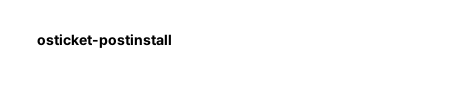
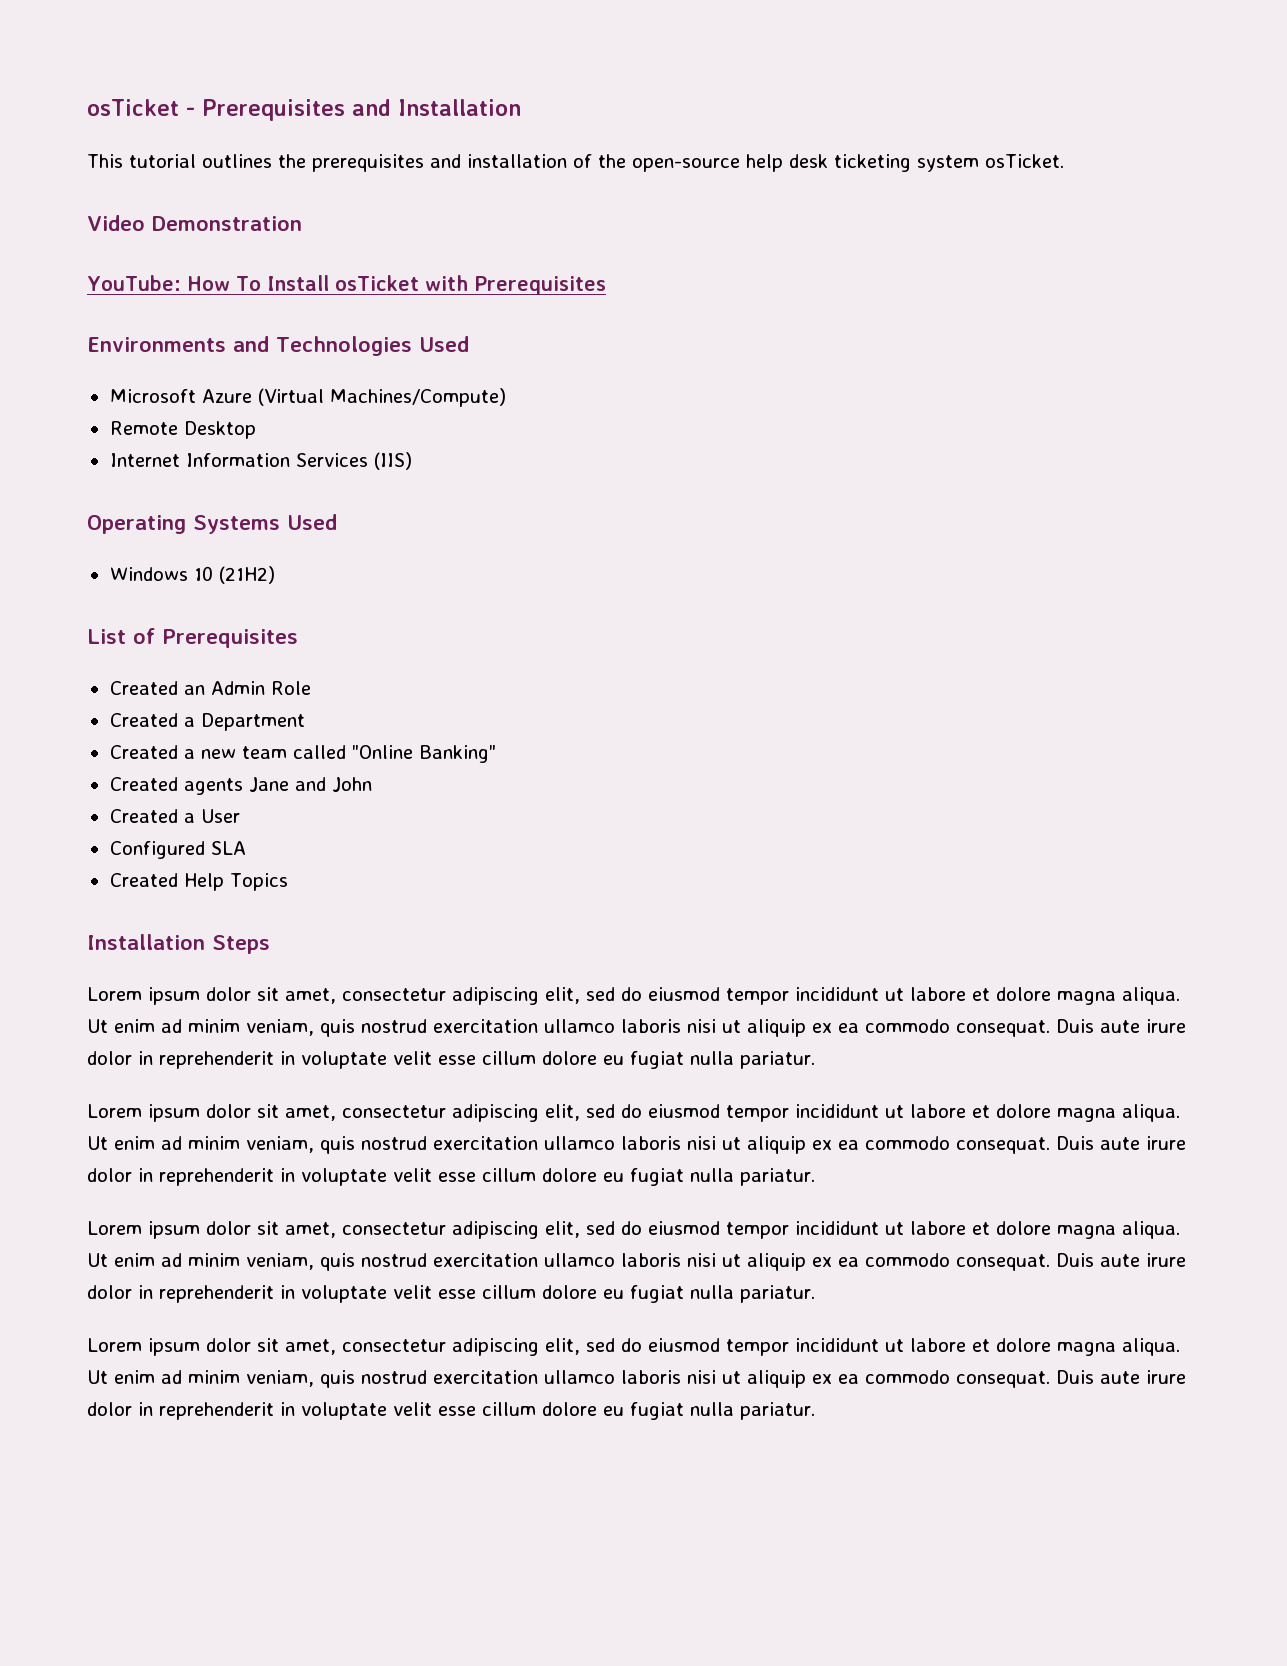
[37,34,172,48] osticket-postinstall -> [87,99,521,121] [87,154,1064,172] [87,215,302,231] [87,275,606,295] [87,336,469,356] [109,388,506,407] [109,421,256,439] [109,452,412,470] [87,514,337,534] [109,566,275,584] [87,628,298,648] [109,681,311,695] [109,713,305,731] [109,745,496,763] [109,777,372,795] [109,809,240,823] [109,841,246,859] [109,873,288,891] [87,934,270,954] [87,987,1180,1005] [87,1019,1186,1037] [87,1051,815,1069] [87,1104,1180,1122] [87,1136,1186,1154] [87,1168,815,1186] [87,1221,1180,1239] [87,1253,1186,1271] [87,1285,815,1303] [87,1338,1180,1356] [87,1370,1186,1388] [87,1402,815,1420] osTicket - Prerequisites and Installation // This tutorial outlines the prerequisites and installation of the open-source help desk ticketing system osTicket. // Video Demonstration // YouTube: How To Install osTicket with Prerequisites // Environments and Technologies Used // Microsoft Azure (Virtual Machines/Compute) // Remote Desktop // Internet Information Services (IIS) // Operating Systems Used // Windows 10 (21H2) // List of Prerequisites // Created an Admin Role // Created a Department // Created a new team called "Online Banking" // Created agents Jane and John // Created a User // Configured SLA // Created Help Topics // Installation Steps // Lorem ipsum dolor sit amet, consectetur adipiscing elit, sed do eiusmod tempor incididunt ut labore et dolore magna aliqua. Ut enim ad minim veniam, quis nostrud exercitation ullamco laboris nisi ut aliquip ex ea commodo consequat. Duis aute irure dolor in reprehenderit in voluptate velit esse cillum dolore eu fugiat nulla pariatur. // Lorem ipsum dolor sit amet, consectetur adipiscing elit, sed do eiusmod tempor incididunt ut labore et dolore magna aliqua. Ut enim ad minim veniam, quis nostrud exercitation ullamco laboris nisi ut aliquip ex ea commodo consequat. Duis aute irure dolor in reprehenderit in voluptate velit esse cillum dolore eu fugiat nulla pariatur. // Lorem ipsum dolor sit amet, consectetur adipiscing elit, sed do eiusmod tempor incididunt ut labore et dolore magna aliqua. Ut enim ad minim veniam, quis nostrud exercitation ullamco laboris nisi ut aliquip ex ea commodo consequat. Duis aute irure dolor in reprehenderit in voluptate velit esse cillum dolore eu fugiat nulla pariatur. // Lorem ipsum dolor sit amet, consectetur adipiscing elit, sed do eiusmod tempor incididunt ut labore et dolore magna aliqua. Ut enim ad minim veniam, quis nostrud exercitation ullamco laboris nisi ut aliquip ex ea commodo consequat. Duis aute irure dolor in reprehenderit in voluptate velit esse cillum dolore eu fugiat nulla pariatur.

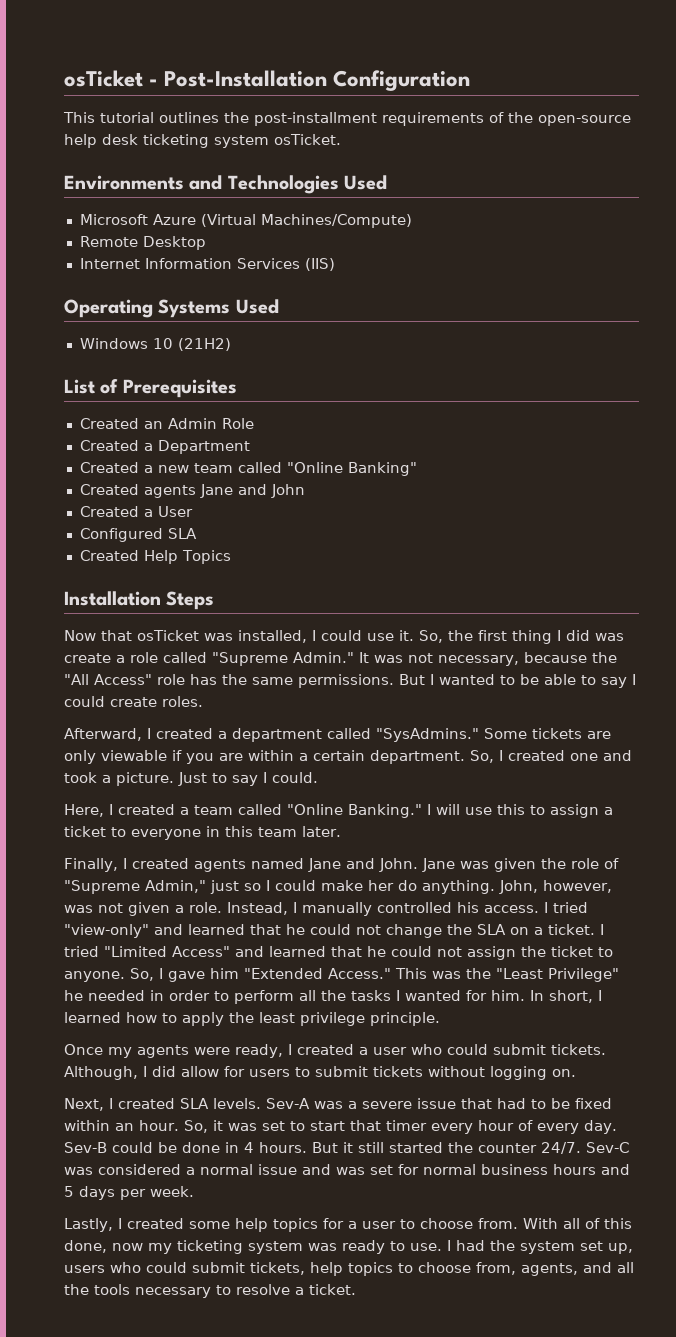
[201,99,521,121] Prerequisites and Installation -> [164,70,471,91] Post-Installation Configuration
[312,154,567,172] prerequisites and installation -> [254,112,484,126] post-installment requirements
[87,215,302,231] [87,275,606,295] // Video Demonstration // YouTube: How To Install osTicket with Prerequisites -> (341, 139) none
[87,987,1180,1005] [87,1019,1186,1037] [87,1051,815,1069] [87,1104,1180,1122] [87,1136,1186,1154] [87,1168,815,1186] [87,1221,1180,1239] [87,1253,1186,1271] [87,1285,815,1303] [87,1338,1180,1356] [87,1370,1186,1388] [87,1402,815,1420] Lorem ipsum dolor sit amet, consectetur adipiscing elit, sed do eiusmod tempor incididunt ut labore et dolore magna aliqua. Ut enim ad minim veniam, quis nostrud exercitation ullamco laboris nisi ut aliquip ex ea commodo consequat. Duis aute irure dolor in reprehenderit in voluptate velit esse cillum dolore eu fugiat nulla pariatur. // Lorem ipsum dolor sit amet, consectetur adipiscing elit, sed do eiusmod tempor incididunt ut labore et dolore magna aliqua. Ut enim ad minim veniam, quis nostrud exercitation ullamco laboris nisi ut aliquip ex ea commodo consequat. Duis aute irure dolor in reprehenderit in voluptate velit esse cillum dolore eu fugiat nulla pariatur. // Lorem ipsum dolor sit amet, consectetur adipiscing elit, sed do eiusmod tempor incididunt ut labore et dolore magna aliqua. Ut enim ad minim veniam, quis nostrud exercitation ullamco laboris nisi ut aliquip ex ea commodo consequat. Duis aute irure dolor in reprehenderit in voluptate velit esse cillum dolore eu fugiat nulla pariatur. // Lorem ipsum dolor sit amet, consectetur adipiscing elit, sed do eiusmod tempor incididunt ut labore et dolore magna aliqua. Ut enim ad minim veniam, quis nostrud exercitation ullamco laboris nisi ut aliquip ex ea commodo consequat. Duis aute irure dolor in reprehenderit in voluptate velit esse cillum dolore eu fugiat nulla pariatur. -> [64,630,624,644] [64,652,617,666] [64,674,636,688] [64,696,203,707] [64,728,611,742] [64,750,632,764] [64,772,318,786] [64,804,613,818] [64,826,341,840] [64,858,619,872] [64,880,612,894] [64,902,588,916] [64,924,604,938] [64,946,613,960] [64,968,619,982] [64,990,602,1004] [64,1012,440,1026] [64,1044,606,1058] [64,1066,576,1080] [64,1098,612,1111] [64,1120,617,1134] [64,1142,629,1154] [64,1164,630,1175] [64,1186,194,1200] [64,1218,632,1232] [64,1240,633,1254] [64,1262,634,1276] [64,1284,356,1298] Now that osTicket was installed, I could use it. So, the first thing I did was create a role called "Supreme Admin." It was not necessary, because the "All Access" role has the same permissions. But I wanted to be able to say I could create roles. // Afterward, I created a department called "SysAdmins." Some tickets are only viewable if you are within a certain department. So, I created one and took a picture. Just to say I could. // Here, I created a team called "Online Banking." I will use this to assign a ticket to everyone in this team later. // Finally, I created agents named Jane and John. Jane was given the role of "Supreme Admin," just so I could make her do anything. John, however, was not given a role. Instead, I manually controlled his access. I tried "view-only" and learned that he could not change the SLA on a ticket. I tried "Limited Access" and learned that he could not assign the ticket to anyone. So, I gave him "Extended Access." This was the "Least Privilege" he needed in order to perform all the tasks I wanted for him. In short, I learned how to apply the least privilege principle. // Once my agents were ready, I created a user who could submit tickets. Although, I did allow for users to submit tickets without logging on. // Next, I created SLA levels. Sev-A was a severe issue that had to be fixed within an hour. So, it was set to start that timer every hour of every day. Sev-B could be done in 4 hours. But it still started the counter 24/7. Sev-C was considered a normal issue and was set for normal business hours and 5 days per week. // Lastly, I created some help topics for a user to choose from. With all of this done, now my ticketing system was ready to use. I had the system set up, users who could submit tickets, help topics to choose from, agents, and all the tools necessary to resolve a ticket.

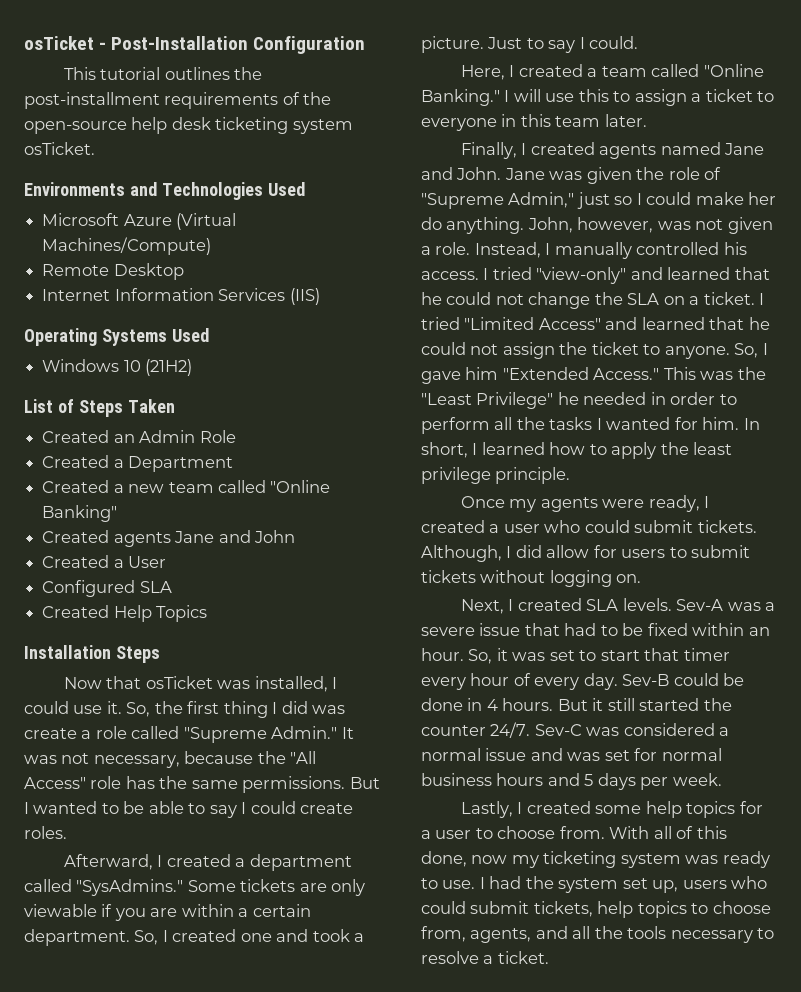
[122,379,237,398] Prerequisites -> [78,399,175,417] Steps Taken

